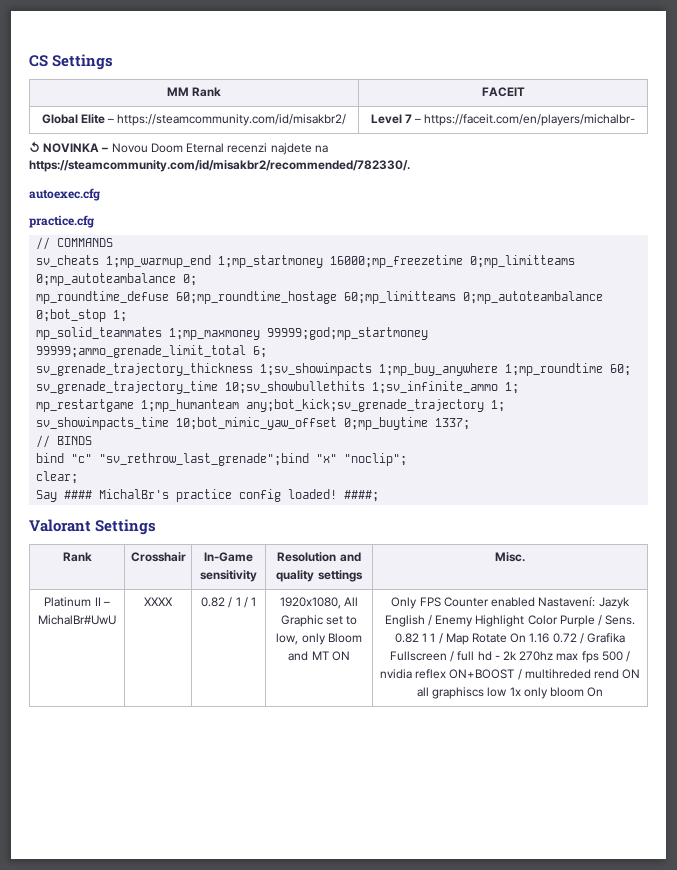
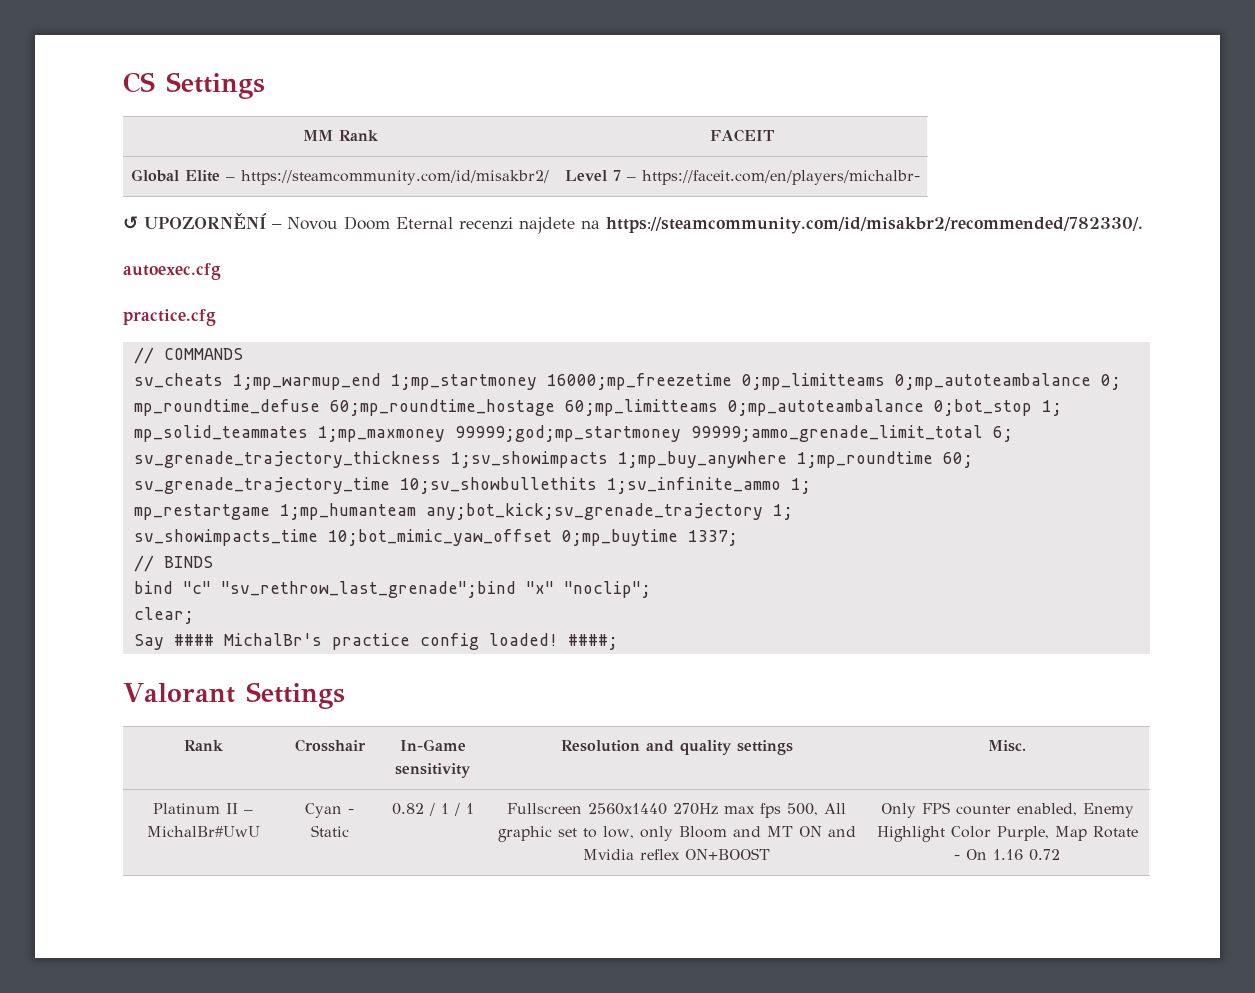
[43,143,100,153] NOVINKA -> [144,212,267,229] UPOZORNĚNÍ
[144,597,173,606] XXXX -> [305,803,354,818] [310,825,349,837] Cyan - Static
[279,597,359,609] [280,615,323,627] 1920x1080, All Graphic -> [507,803,846,818] [497,826,552,842] Fullscreen 2560x1440 270Hz max fps 500, All graphic
[391,596,630,609] [384,615,636,627] [394,633,443,644] | Only FPS Counter enabled Nastavení: Jazyk English / Enemy Highlight Color Purple / Sens. 0.82 1 1 / -> [827,826,856,837] [583,848,770,860] [880,802,1134,818] [876,826,1049,842] and Mvidia reflex ON+BOOST | Only FPS counter enabled, Enemy Highlight Color Purple,
(507, 638) none -> [954,855,960,860] -
[579,633,626,644] [389,651,631,663] [379,669,641,680] [416,687,604,699] / Grafika Fullscreen / full hd - 2k 270hz max fps 500 / nvidia reflex ON+BOOST / multihreded rend ON all graphiscs low 1x only bloom On -> (1060, 855) none

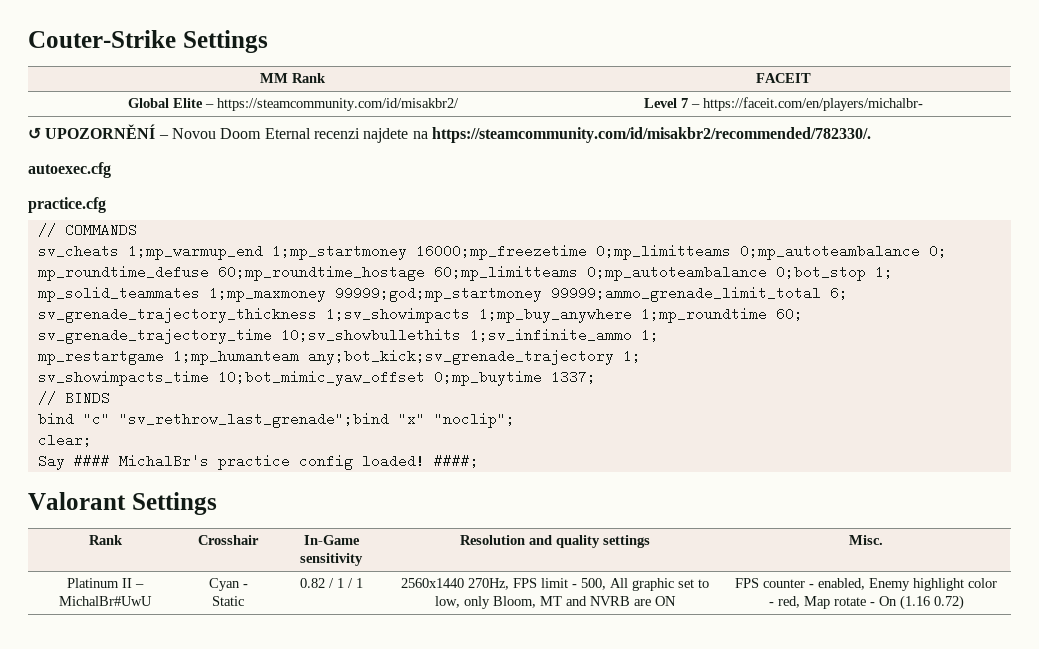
[123,72,155,93] CS -> [28,30,176,48] Couter-Strike
[507,803,781,818] Fullscreen 2560x1440 270Hz max fps -> [400,578,577,590] 2560x1440 270Hz, FPS limit -
[678,826,856,838] [583,848,770,860] [880,803,916,818] Bloom and MT ON and Mvidia reflex ON+BOOST | Only -> [492,596,676,608] Bloom, MT and NVRB are ON |
(1011, 810) none -> [809,584,814,588] -
[876,826,1138,842] [954,849,1060,861] Highlight Color Purple, Map Rotate - On 1.16 0.72 -> [913,578,997,591] [768,595,964,610] highlight color - red, Map rotate - On (1.16 0.72)

